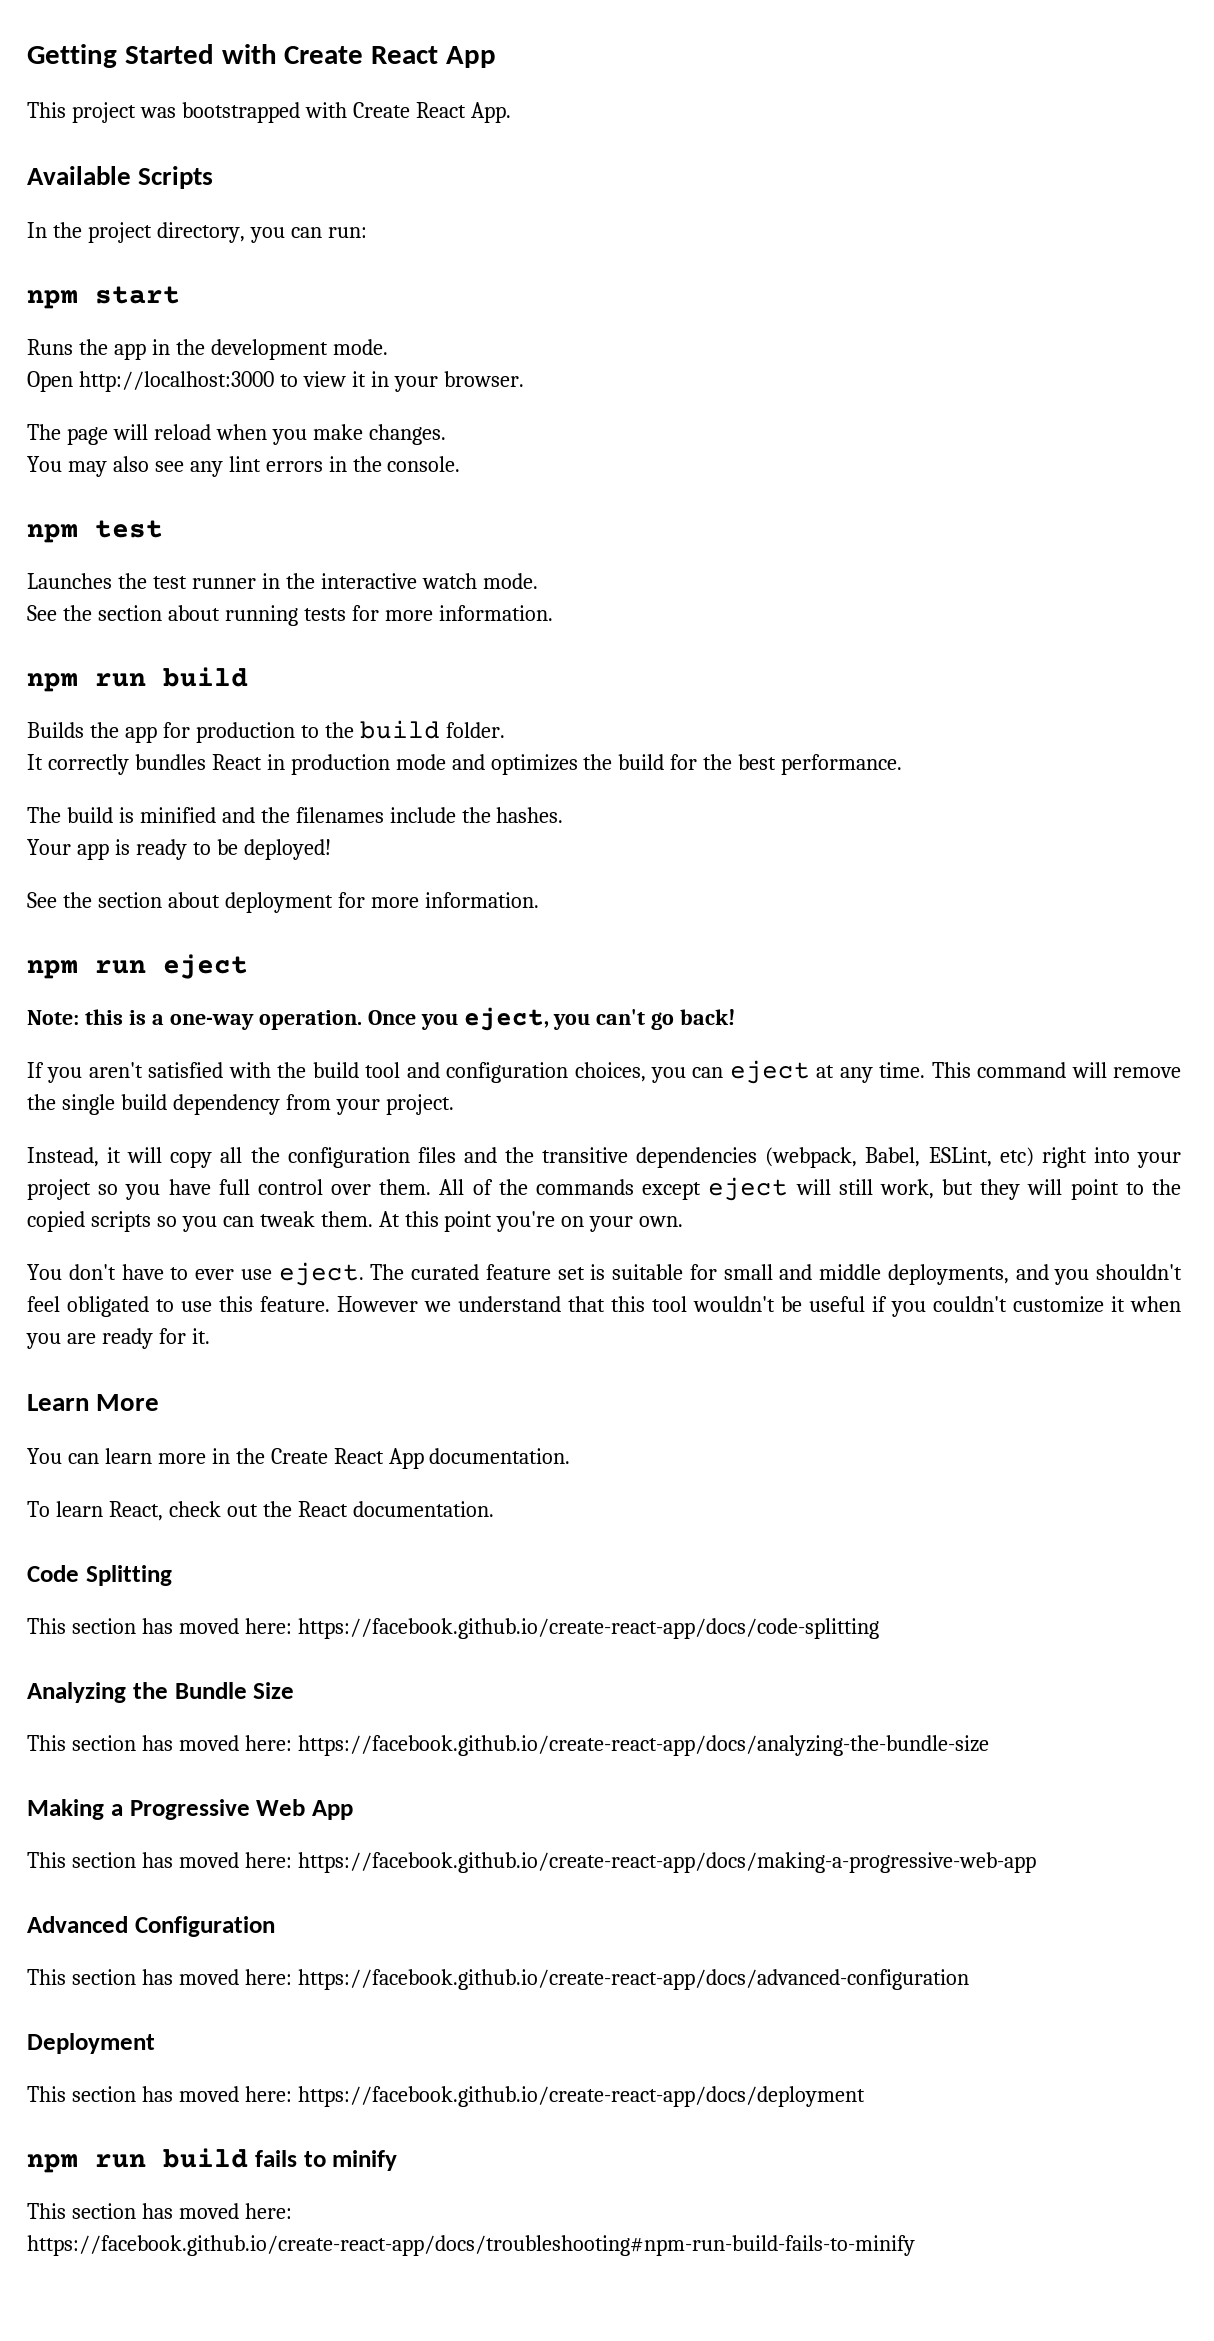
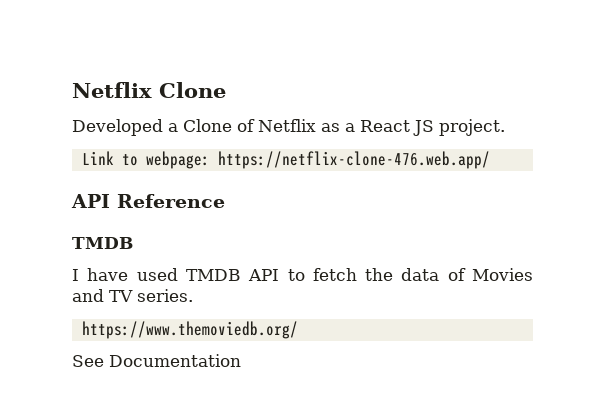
[27,44,497,68] [27,102,511,123] [27,166,214,189] [27,222,367,243] [27,286,180,309] [27,339,388,360] [27,371,524,392] [27,424,446,445] [27,456,461,477] [27,520,163,543] [27,573,538,589] [27,605,553,626] [27,667,248,692] [27,720,505,743] [27,754,903,775] [27,807,564,823] [27,839,331,860] [27,892,539,913] [27,954,248,979] [27,1007,736,1031] [27,1060,1182,1084] [27,1094,454,1115] [27,1147,1181,1168] [27,1177,1181,1201] [27,1211,684,1232] [27,1262,1182,1286] [27,1296,1181,1317] [26,1328,210,1349] [27,1394,160,1411] [27,1448,571,1469] [27,1501,494,1521] [27,1565,172,1586] [27,1618,879,1639] [27,1682,295,1703] [27,1735,989,1756] [27,1799,353,1820] [27,1852,1036,1873] [27,1916,275,1937] [27,1969,969,1990] [27,2033,155,2054] [27,2086,865,2107] [27,2148,398,2173] [27,2203,292,2219] [27,2235,915,2256] Getting Started with Create React App // This project was bootstrapped with Create React App. // Available Scripts // In the project directory, you can run: // npm start // Runs the app in the development mode. // Open http://localhost:3000 to view it in your browser. // The page will reload when you make changes. // You may also see any lint errors in the console. // npm test // Launches the test runner in the interactive watch mode. // See the section about running tests for more information. // npm run build // Builds the app for production to the build folder. // It correctly bundles React in production mode and optimizes the build for the best performance. // The build is minified and the filenames include the hashes. // Your app is ready to be deployed! // See the section about deployment for more information. // npm run eject // Note: this is a one-way operation. Once you eject, you can't go back! // If you aren't satisfied with the build tool and configuration choices, you can eject at any time. This command will remove the single build dependency from your project. // Instead, it will copy all the configuration files and the transitive dependencies (webpack, Babel, ESLint, etc) right into your project so you have full control over them. All of the commands except eject will still work, but they will point to the copied scripts so you can tweak them. At this point you're on your own. // You don't have to ever use eject. The curated feature set is suitable for small and middle deployments, and you shouldn't feel obligated to use this feature. However we understand that this tool wouldn't be useful if you couldn't customize it when you are ready for it. // Learn More // You can learn more in the Create React App documentation. // To learn React, check out the React documentation. // Code Splitting // This section has moved here: https://facebook.github.io/create-react-app/docs/code-splitting // Analyzing the Bundle Size // This section has moved here: https://facebook.github.io/create-react-app/docs/analyzing-the-bundle-size // Making a Progressive Web App // This section has moved here: https://facebook.github.io/create-react-app/docs/making-a-progressive-web-app // Advanced Configuration // This section has moved here: https://facebook.github.io/create-react-app/docs/advanced-configuration // Deployment // This section has moved here: https://facebook.github.io/create-react-app/docs/deployment // npm run build fails to minify // This section has moved here: https://facebook.github.io/create-react-app/docs/troubleshooting#npm-run-build-fails-to-minify -> [72,82,226,98] [72,119,505,136] [81,151,490,169] [71,194,225,208] [72,237,133,249] [72,268,533,281] [72,289,193,302] [81,321,298,339] [72,354,241,367] Netflix Clone // Developed a Clone of Netflix as a React JS project. // Link to webpage: https://netflix-clone-476.web.app/ // API Reference // TMDB // I have used TMDB API to fetch the data of Movies and TV series. // https://www.themoviedb.org/ // See Documentation

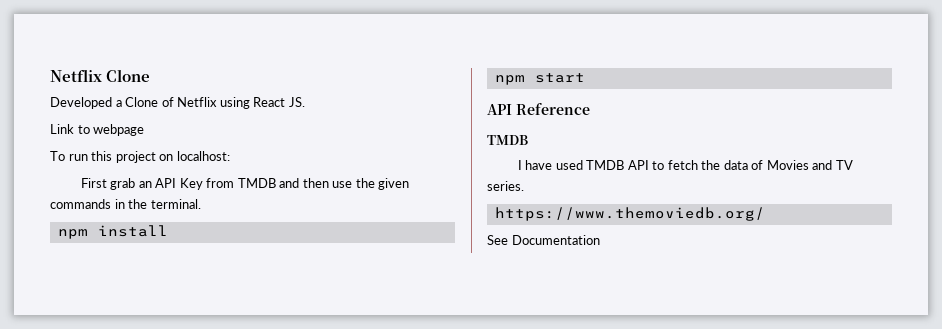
[321,119,505,136] [81,151,490,169] as a React JS project. // Link to webpage: https://netflix-clone-476.web.app/ -> [219,97,305,109] [50,124,145,136] [50,151,230,163] [80,178,410,190] [50,199,201,209] [57,225,168,239] [494,73,585,85] using React JS. // Link to webpage // To run this project on localhost: // First grab an API Key from TMDB and then use the given commands in the terminal. // npm install // npm start

